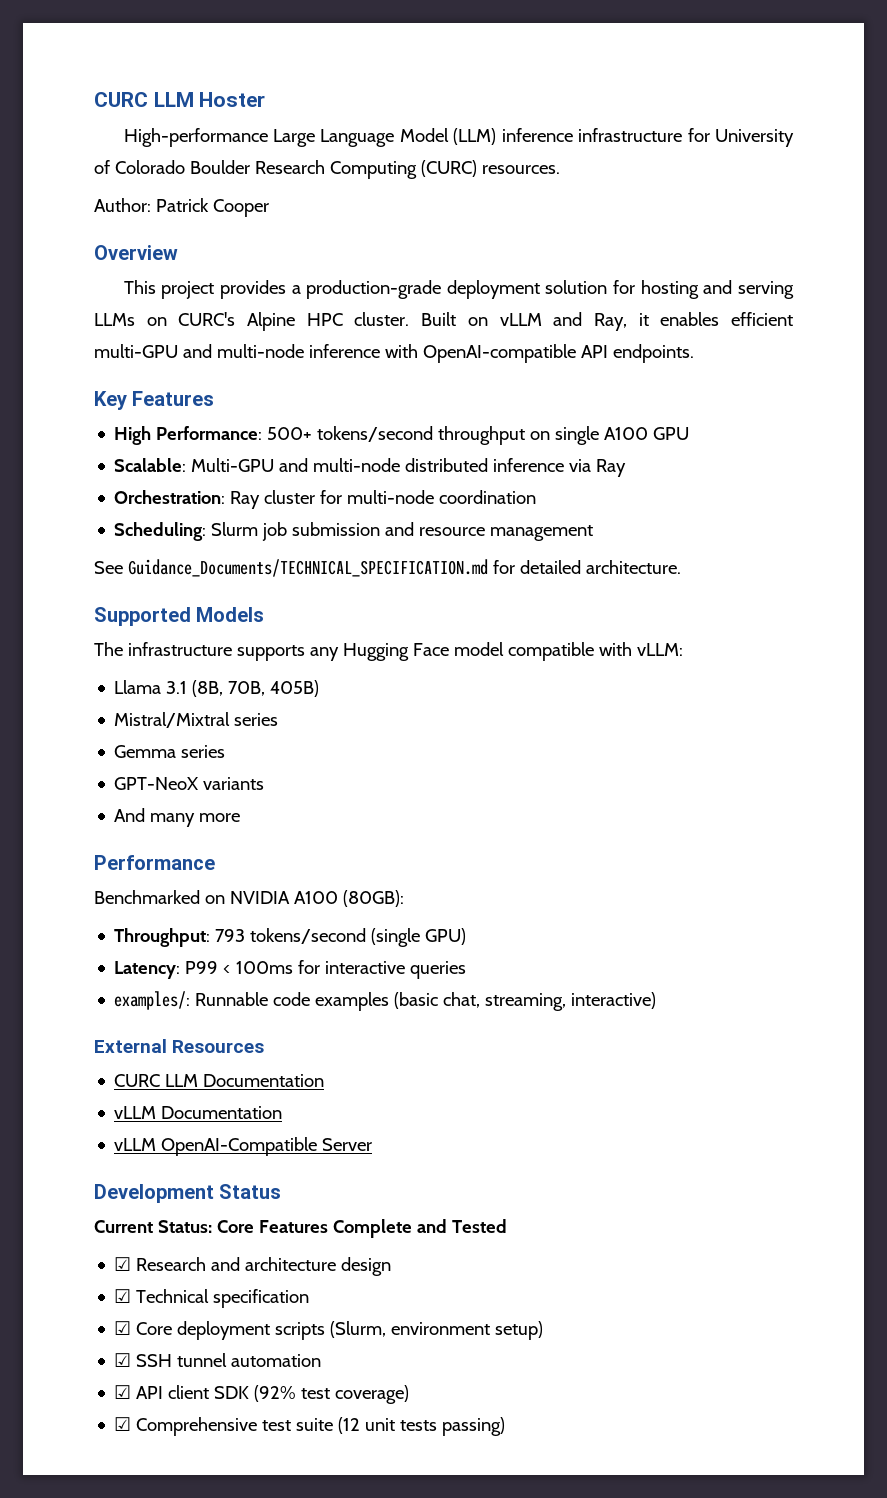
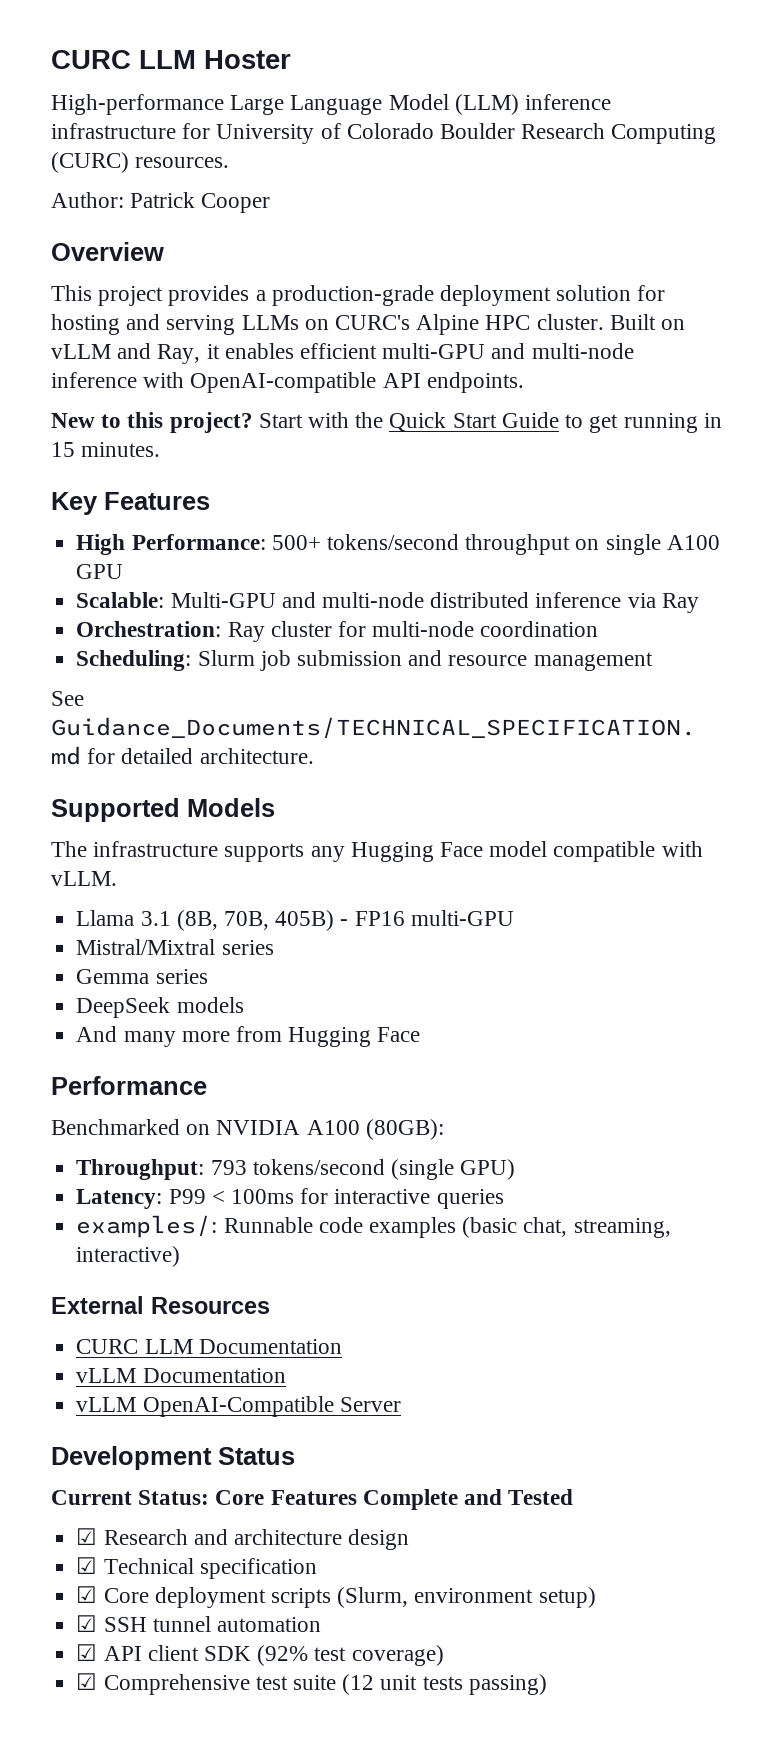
(694, 353) none -> [51,412,722,433] [51,442,161,457] // New to this project? Start with the Quick Start Guide to get running in 15 minutes.
[636,643,683,656] vLLM: -> [51,871,117,886] vLLM.
(320, 688) none -> [340,910,514,926] - FP16 multi-GPU
[114,777,265,790] GPT-NeoX variants -> [76,997,244,1018] DeepSeek models
(241, 817) none -> [235,1026,421,1047] from Hugging Face

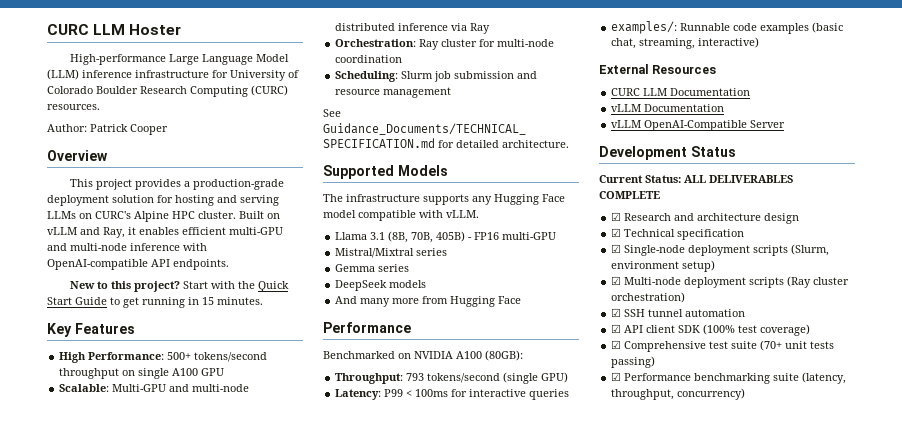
[215,1489,574,1510] Core Features Complete and Tested -> [684,175,793,183] [599,191,660,199] ALL DELIVERABLES COMPLETE
[103,1588,149,1603] Core -> [624,245,686,256] Single-node
(596, 1597) none -> [611,276,850,288] [611,292,686,303] // ☑ Multi-node deployment scripts (Ray cluster orchestration)
[257,1645,309,1666] (92% -> [703,324,736,335] (100%
[342,1674,375,1695] (12 -> [760,340,783,351] (70+
(547, 1684) none -> [611,372,847,384] [611,388,746,400] // ☑ Performance benchmarking suite (latency, throughput, concurrency)

